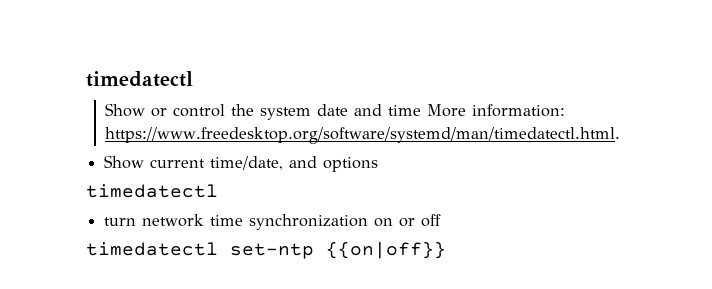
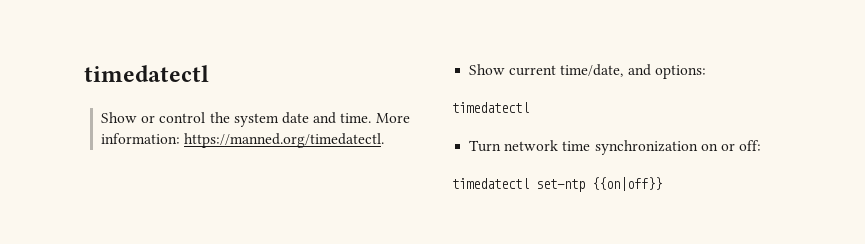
[388,105,422,116] time -> [340,113,372,123] time.
[105,127,621,144] https://www.freedesktop.org/software/systemd/man/timedatectl.html. -> [184,133,385,148] https://manned.org/timedatectl.
[323,157,379,172] [86,184,218,198] [104,217,137,226] options // timedatectl // turn -> [654,65,706,79] [452,102,529,113] [469,140,502,152] options: // timedatectl // Turn
[421,214,442,227] off -> [739,140,762,151] off:

